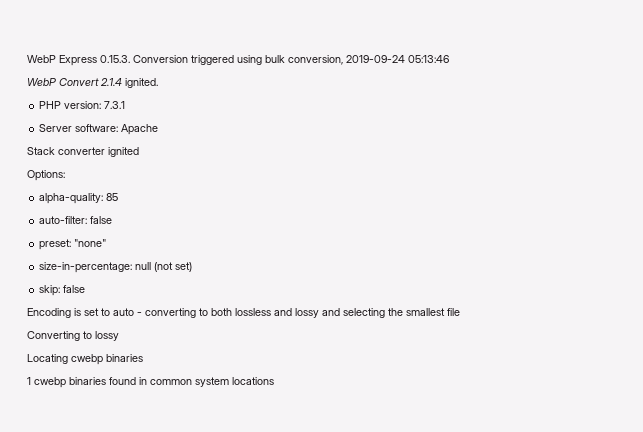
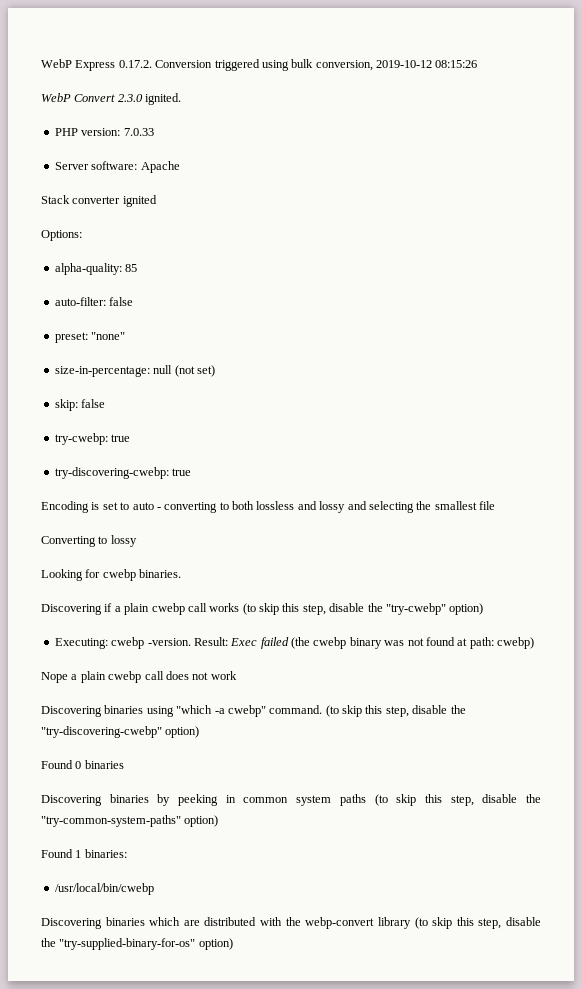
[100,55,130,63] 0.15.3. -> [118,60,152,68] 0.17.2.
[346,55,449,63] 2019-09-24 05:13:46 -> [376,60,478,68] 2019-10-12 08:15:26
[100,78,122,86] 2.1.4 -> [117,94,143,102] 2.3.0
[104,101,126,109] 7.3.1 -> [123,128,154,136] 7.0.33
(86, 289) none -> [54,433,131,445] [54,467,192,479] // try-cwebp: true // try-discovering-cwebp: true
[27,354,143,365] [27,377,274,388] Locating cwebp binaries // 1 cwebp binaries found in common system locations -> [41,569,182,581] [41,603,484,615] [54,637,534,649] [41,671,237,683] [41,705,466,717] [41,726,200,738] [41,760,124,769] [41,794,541,806] [41,815,219,827] [41,849,127,858] [54,883,154,895] [41,917,542,929] [41,938,233,950] Looking for cwebp binaries. // Discovering if a plain cwebp call works (to skip this step, disable the "try-cwebp" option) // Executing: cwebp -version. Result: Exec failed (the cwebp binary was not found at path: cwebp) // Nope a plain cwebp call does not work // Discovering binaries using "which -a cwebp" command. (to skip this step, disable the "try-discovering-cwebp" option) // Found 0 binaries // Discovering binaries by peeking in common system paths (to skip this step, disable the "try-common-system-paths" option) // Found 1 binaries: // /usr/local/bin/cwebp // Discovering binaries which are distributed with the webp-convert library (to skip this step, disable the "try-supplied-binary-for-os" option)

